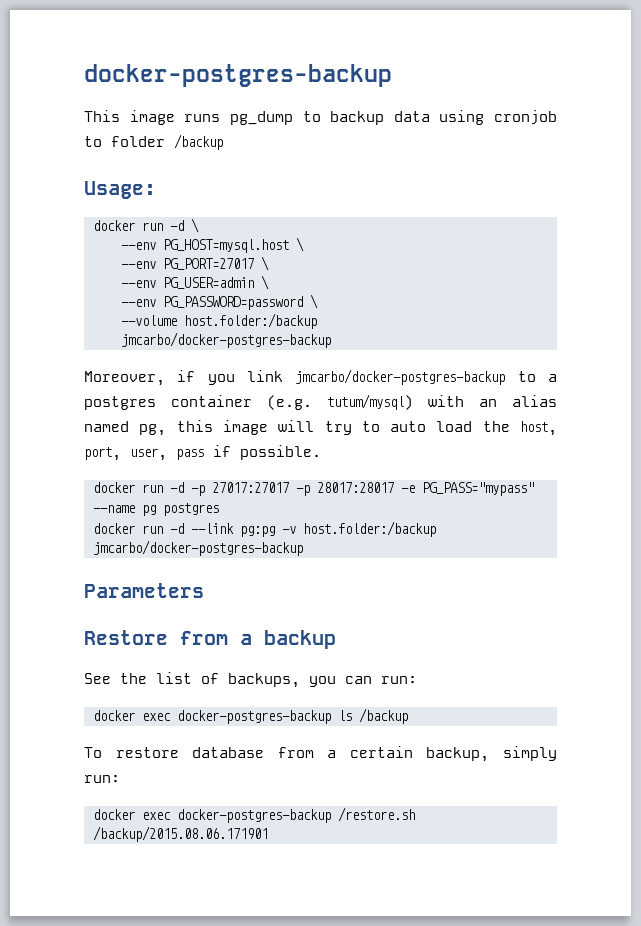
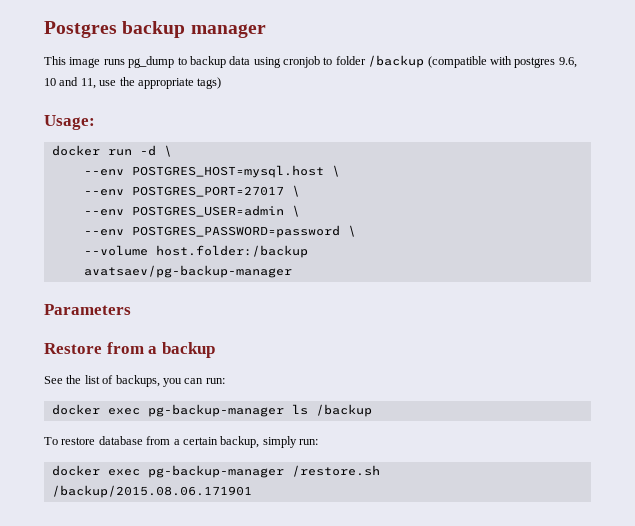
[84,64,392,87] docker-postgres-backup -> [44,21,266,38] Postgres backup manager
(223, 142) none -> [427,56,577,68] [44,77,222,89] (compatible with postgres 9.6, 10 and 11, use the appropriate tags)
[162,237,304,253] [120,256,269,271] [120,275,269,290] [120,296,303,310] PG_HOST=mysql.host \ // --env PG_PORT=27017 \ // --env PG_USER=admin \ // --env PG_PASSWORD=password -> [131,165,340,178] [83,185,300,197] [83,205,300,217] [83,225,340,238] POSTGRES_HOST=mysql.host \ // --env POSTGRES_PORT=27017 \ // --env POSTGRES_USER=admin \ // --env POSTGRES_PASSWORD=password
[120,332,331,348] [84,369,557,386] [84,394,557,410] [84,420,557,436] [84,445,321,461] [92,482,534,496] [92,503,219,516] [92,521,436,537] [92,540,303,556] jmcarbo/docker-postgres-backup // Moreover, if you link jmcarbo/docker-postgres-backup to a postgres container (e.g. tutum/mysql) with an alias named pg, this image will try to auto load the host, port, user, pass if possible. // docker run -d -p 27017:27017 -p 28017:28017 -e PG_PASS="mypass" --name pg postgres // docker run -d --link pg:pg -v host.folder:/backup jmcarbo/docker-postgres-backup -> [83,265,292,278] avatsaev/pg-backup-manager
[176,710,331,724] docker-postgres-backup -> [147,404,284,417] pg-backup-manager
[176,809,331,823] docker-postgres-backup -> [147,465,284,478] pg-backup-manager

